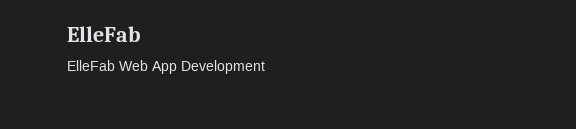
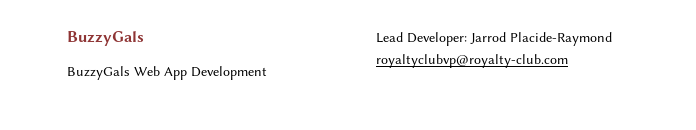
[67,26,141,42] [67,60,115,71] ElleFab // ElleFab -> [67,31,144,46] [67,66,130,80] BuzzyGals // BuzzyGals
(265, 67) none -> [376,32,612,46] [376,54,568,68] // Lead Developer: Jarrod Placide-Raymond royaltyclubvp@royalty-club.com

